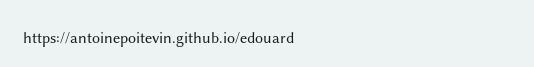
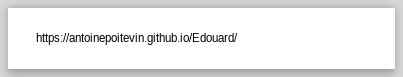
[23,32,294,47] https://antoinepoitevin.github.io/edouard -> [36,33,238,45] https://antoinepoitevin.github.io/Edouard/

